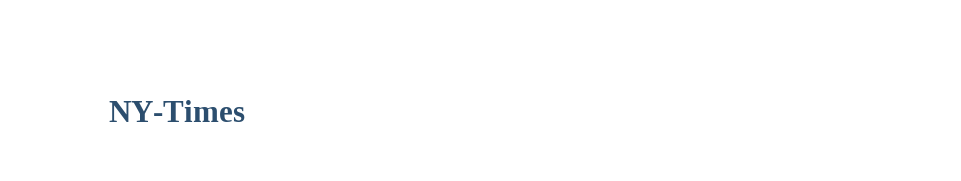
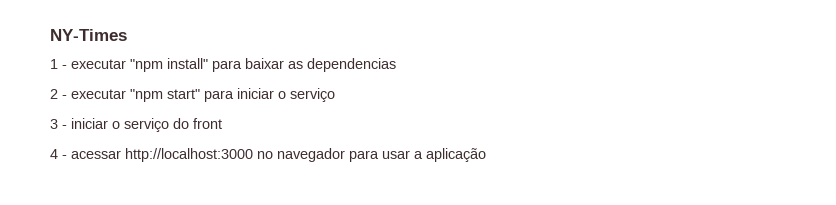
(245, 111) none -> [50,58,396,72] [50,88,335,102] [50,118,222,132] [50,148,486,162] // 1 - executar "npm install" para baixar as dependencias // 2 - executar "npm start" para iniciar o serviço // 3 - iniciar o serviço do front // 4 - acessar http://localhost:3000 no navegador para usar a aplicação

